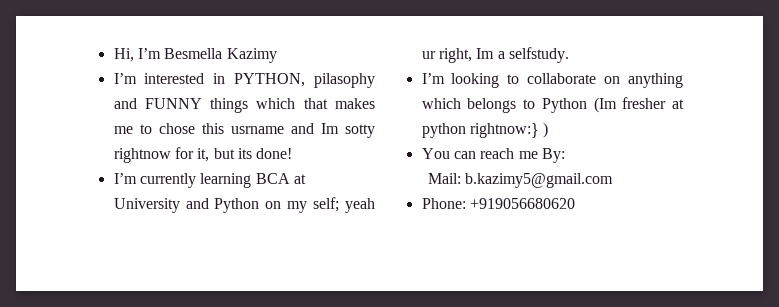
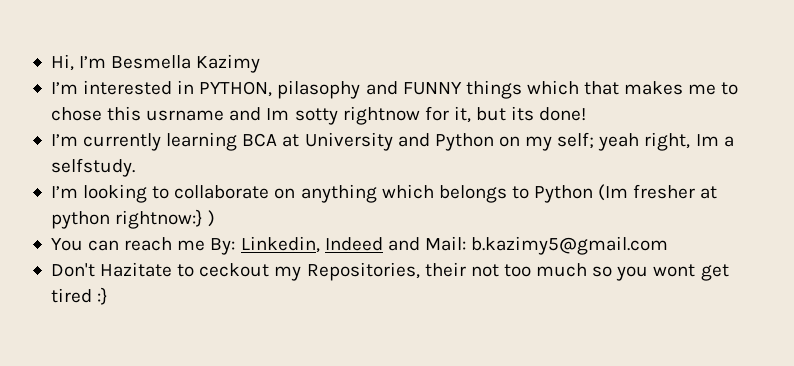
[421,51,436,59] ur -> (640, 142) none
(565, 155) // -> [240,236,420,253] Linkedin, Indeed and
[421,198,575,209] Phone: +919056680620 -> [50,262,729,281] [50,287,109,305] Don't Hazitate to ceckout my Repositories, their not too much so you wont get tired :}

